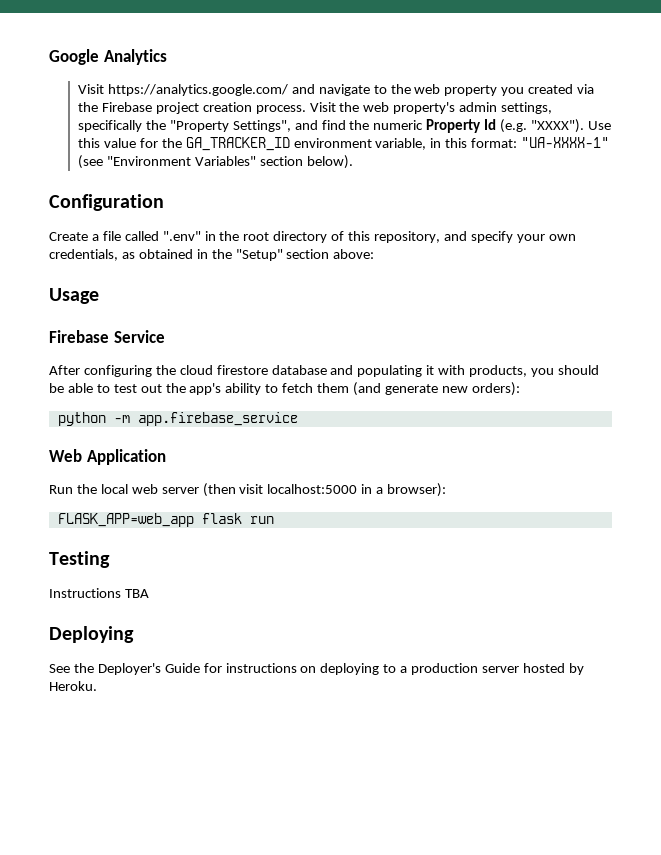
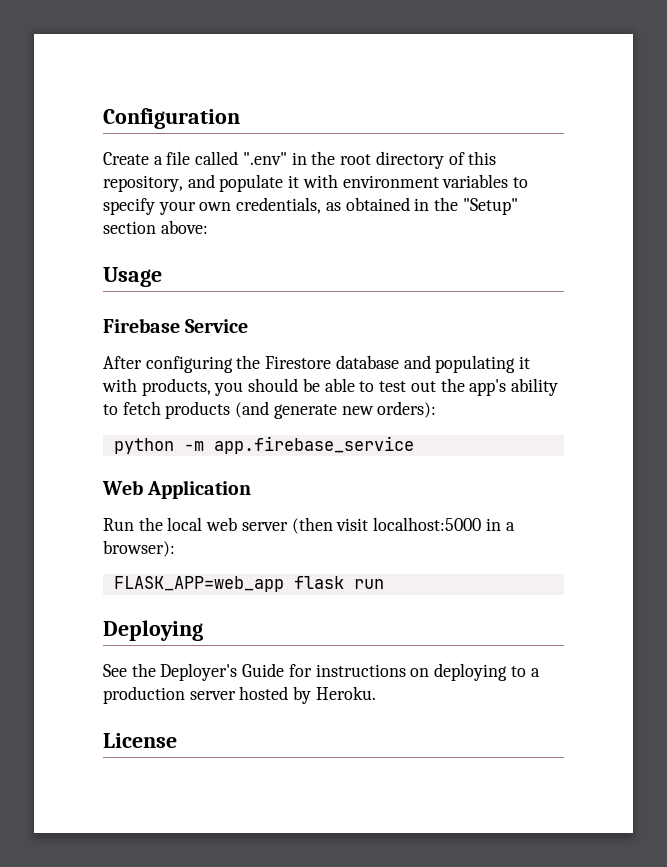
[49,49,167,65] [77,84,595,96] [77,102,553,114] [77,119,611,133] [77,137,610,151] [77,155,353,169] Google Analytics // Visit https://analytics.google.com/ and navigate to the web property you created via the Firebase project creation process. Visit the web property's admin settings, specifically the "Property Settings", and find the numeric Property Id (e.g. "XXXX"). Use this value for the GA_TRACKER_ID environment variable, in this format: "UA-XXXX-1" (see "Environment Variables" section below). // -> (103, 118) none
(467, 236) none -> [219,174,529,192] populate it with environment variables to
[179,365,268,375] cloud firestore -> [265,356,332,369] Firestore
[317,383,350,393] them -> [165,401,231,419] products
[49,551,110,568] [49,588,149,598] // Testing // Instructions TBA -> (384, 584) none
(97, 686) none -> [103,733,177,748] // License

